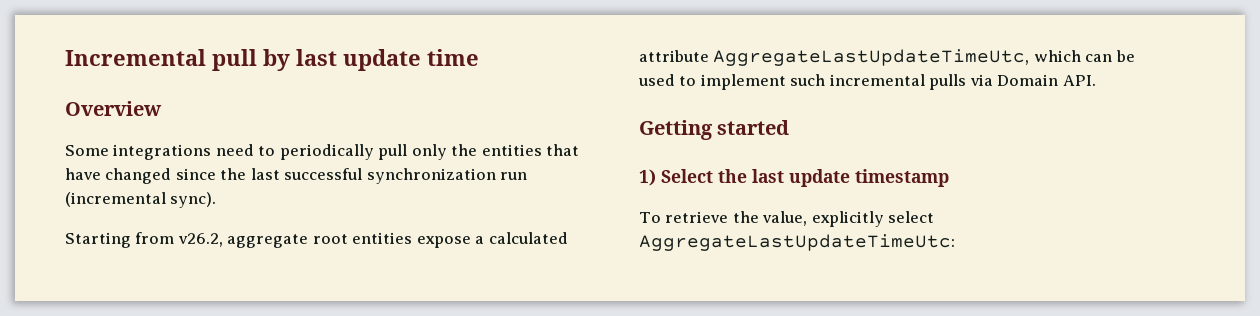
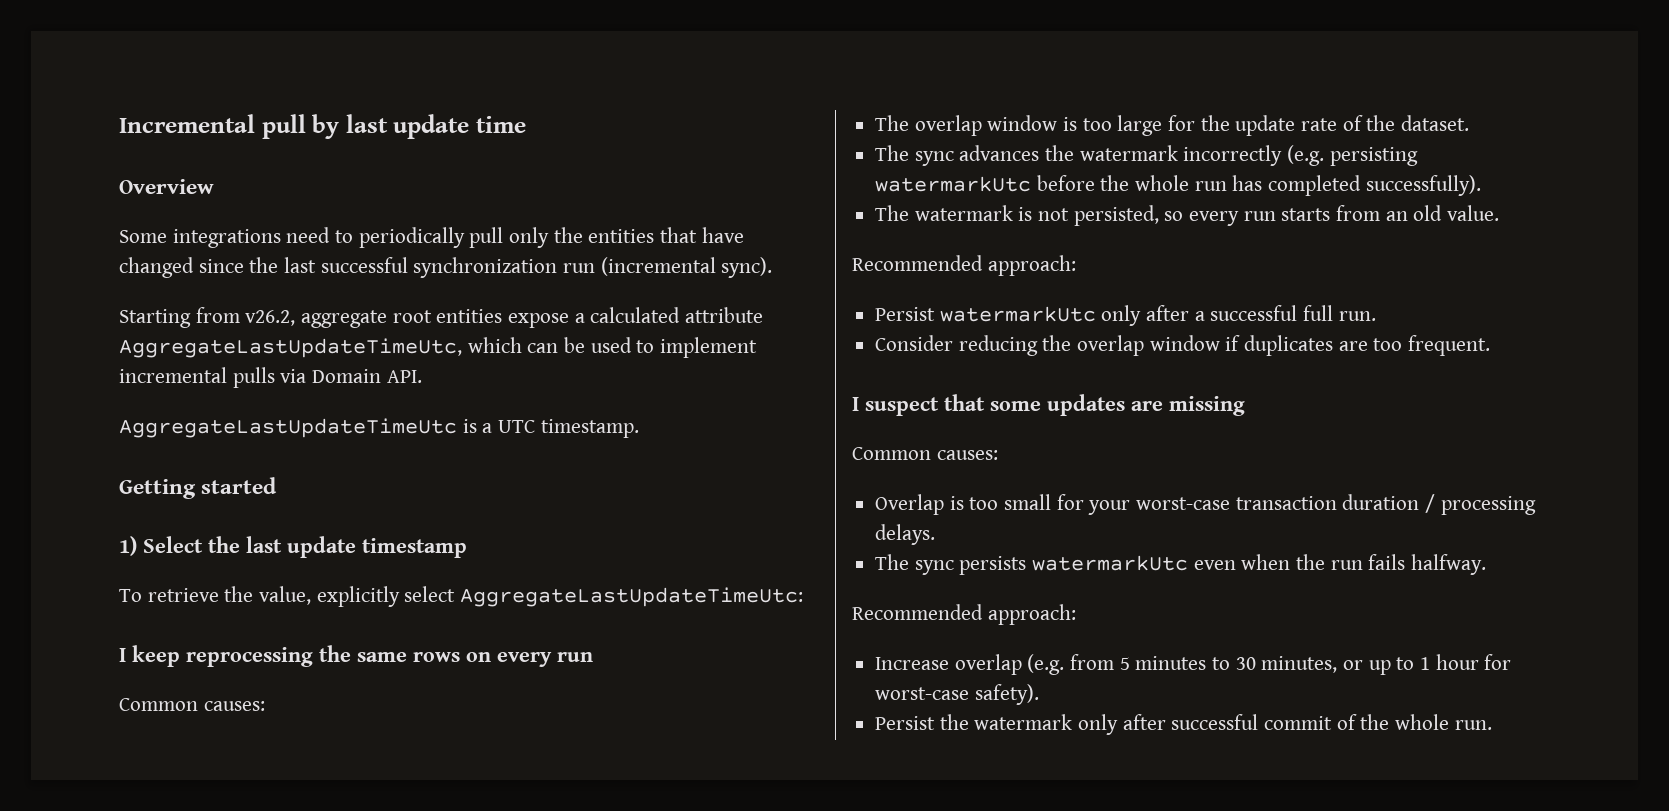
[790,74,826,86] such -> (758, 347) none
(1096, 80) none -> [119,418,639,438] // AggregateLastUpdateTimeUtc is a UTC timestamp.
(955, 242) none -> [119,645,593,667] [119,698,265,711] [875,115,1470,136] [875,145,1418,166] [875,175,1481,196] [875,205,1500,226] [852,255,1076,276] [875,305,1376,326] [875,335,1491,356] [852,394,1245,416] [852,447,998,460] [875,494,1536,515] [875,524,936,545] [875,554,1487,575] [852,604,1076,625] [875,654,1512,675] [875,684,1039,705] [875,714,1492,735] // I keep reprocessing the same rows on every run // Common causes: // The overlap window is too large for the update rate of the dataset. // The sync advances the watermark incorrectly (e.g. persisting watermarkUtc before the whole run has completed successfully). // The watermark is not persisted, so every run starts from an old value. // Recommended approach: // Persist watermarkUtc only after a successful full run. // Consider reducing the overlap window if duplicates are too frequent. // I suspect that some updates are missing // Common causes: // Overlap is too small for your worst-case transaction duration / processing delays. // The sync persists watermarkUtc even when the run fails halfway. // Recommended approach: // Increase overlap (e.g. from 5 minutes to 30 minutes, or up to 1 hour for worst-case safety). // Persist the watermark only after successful commit of the whole run.

